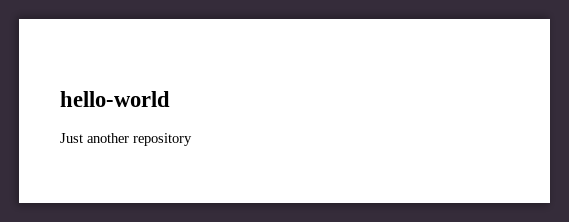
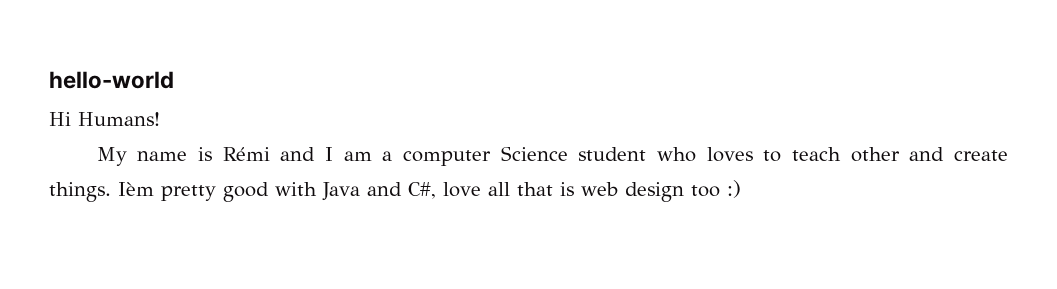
[60,133,192,146] Just another repository -> [49,112,160,126] [96,146,1008,166] [49,180,741,202] Hi Humans! // My name is Rémi and I am a computer Science student who loves to teach other and create things. Ièm pretty good with Java and C#, love all that is web design too :)

